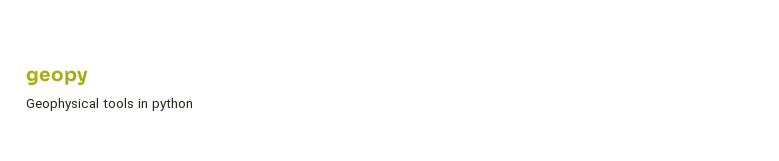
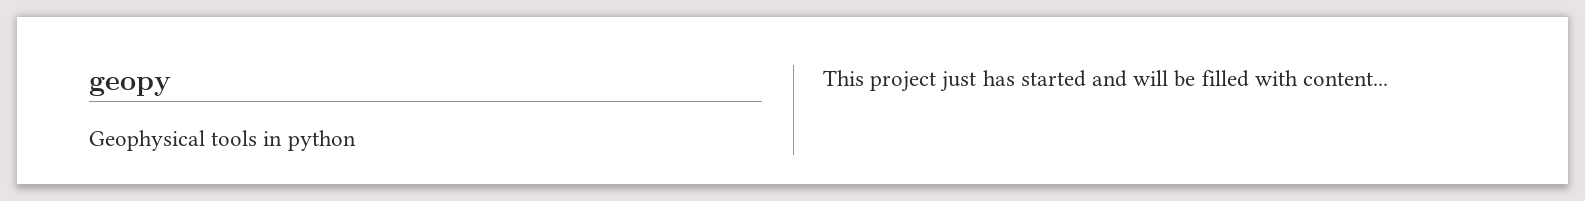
(193, 104) none -> [823,70,1389,92] // This project just has started and will be filled with content...

